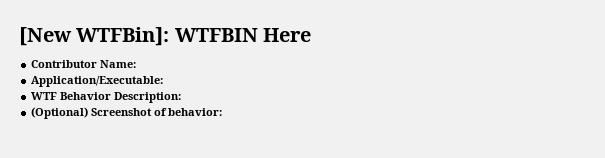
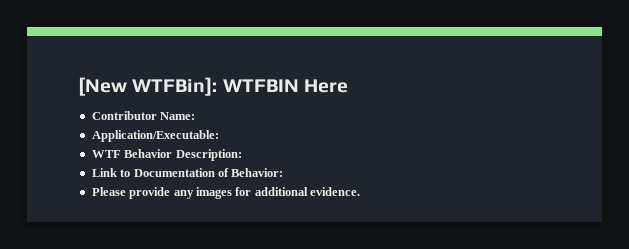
[31,107,223,119] (Optional) Screenshot of behavior: -> [91,168,284,177] [91,187,360,199] Link to Documentation of Behavior: // Please provide any images for additional evidence.

